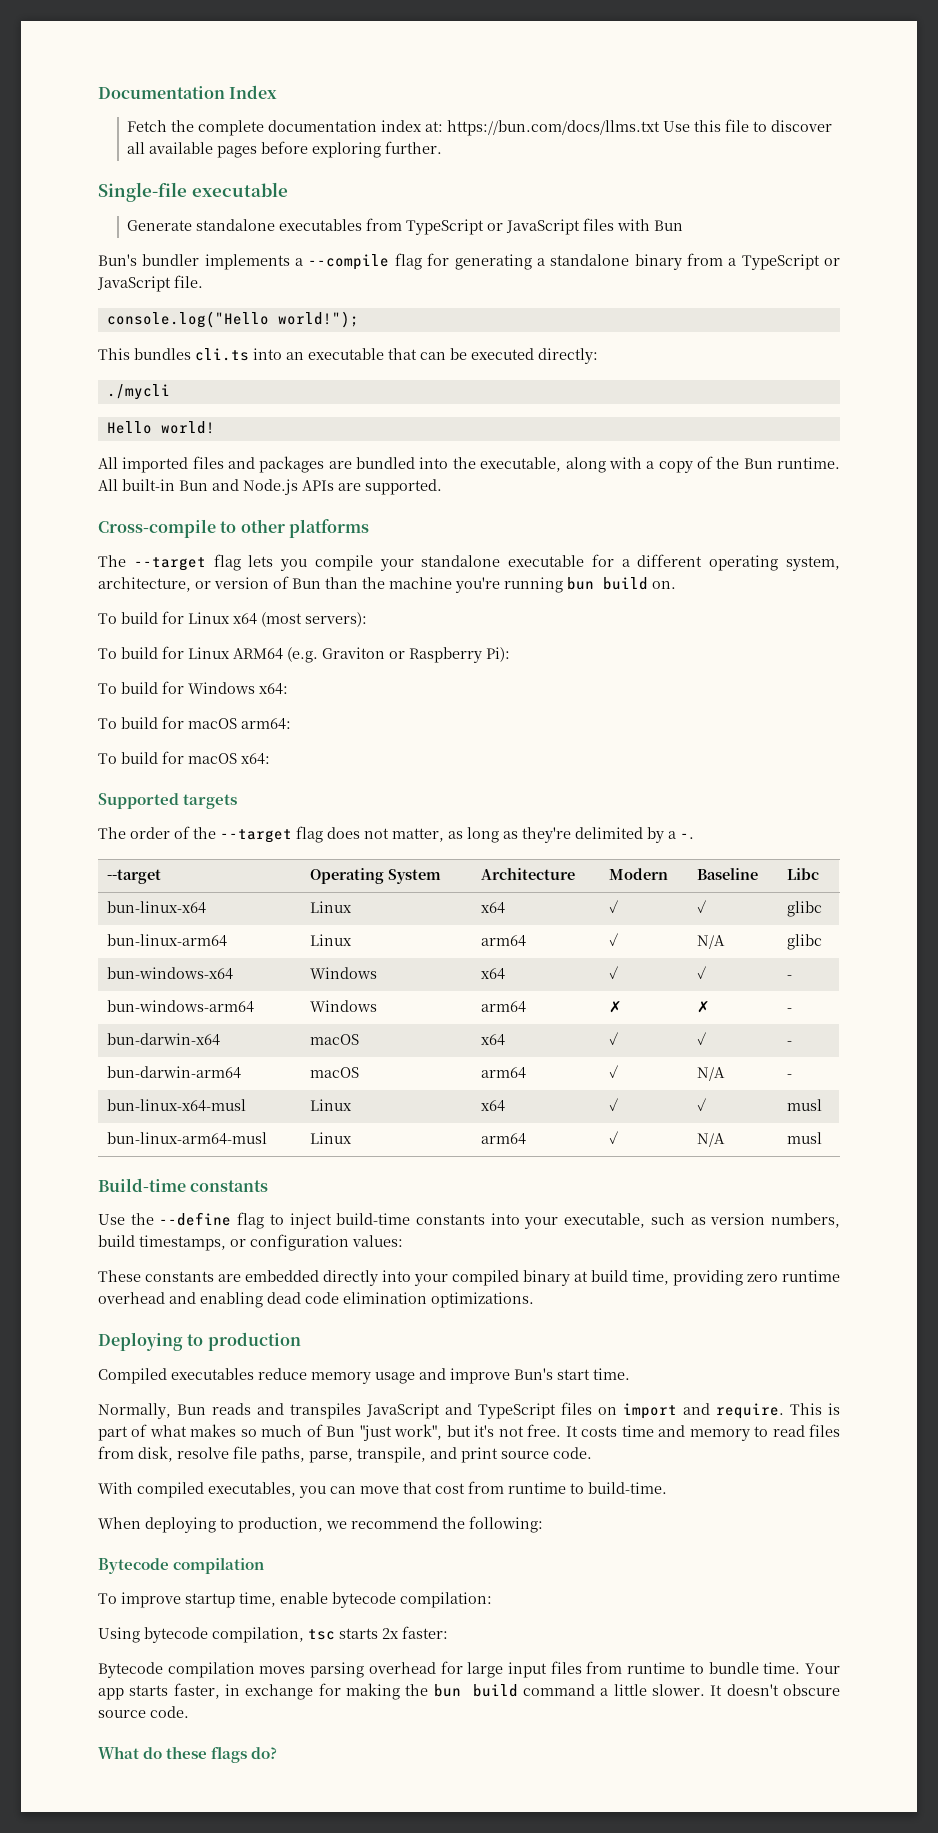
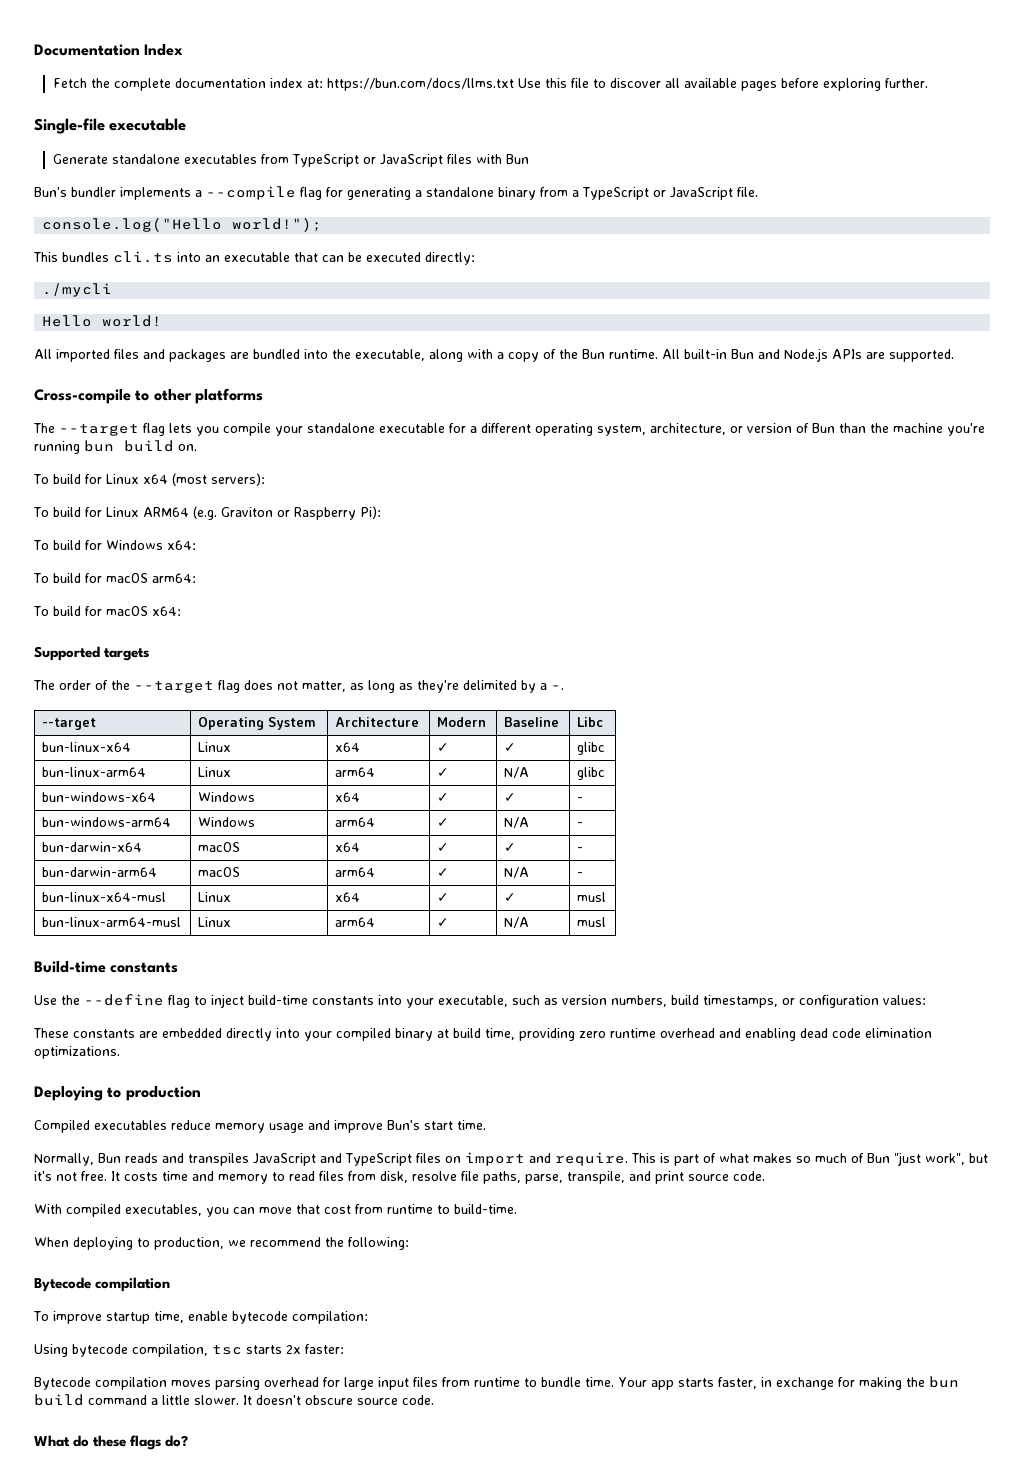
[608,1001,622,1013] [696,1001,710,1013] ✗ | ✗ -> [437,818,450,827] [504,817,530,828] ✓ | N/A

